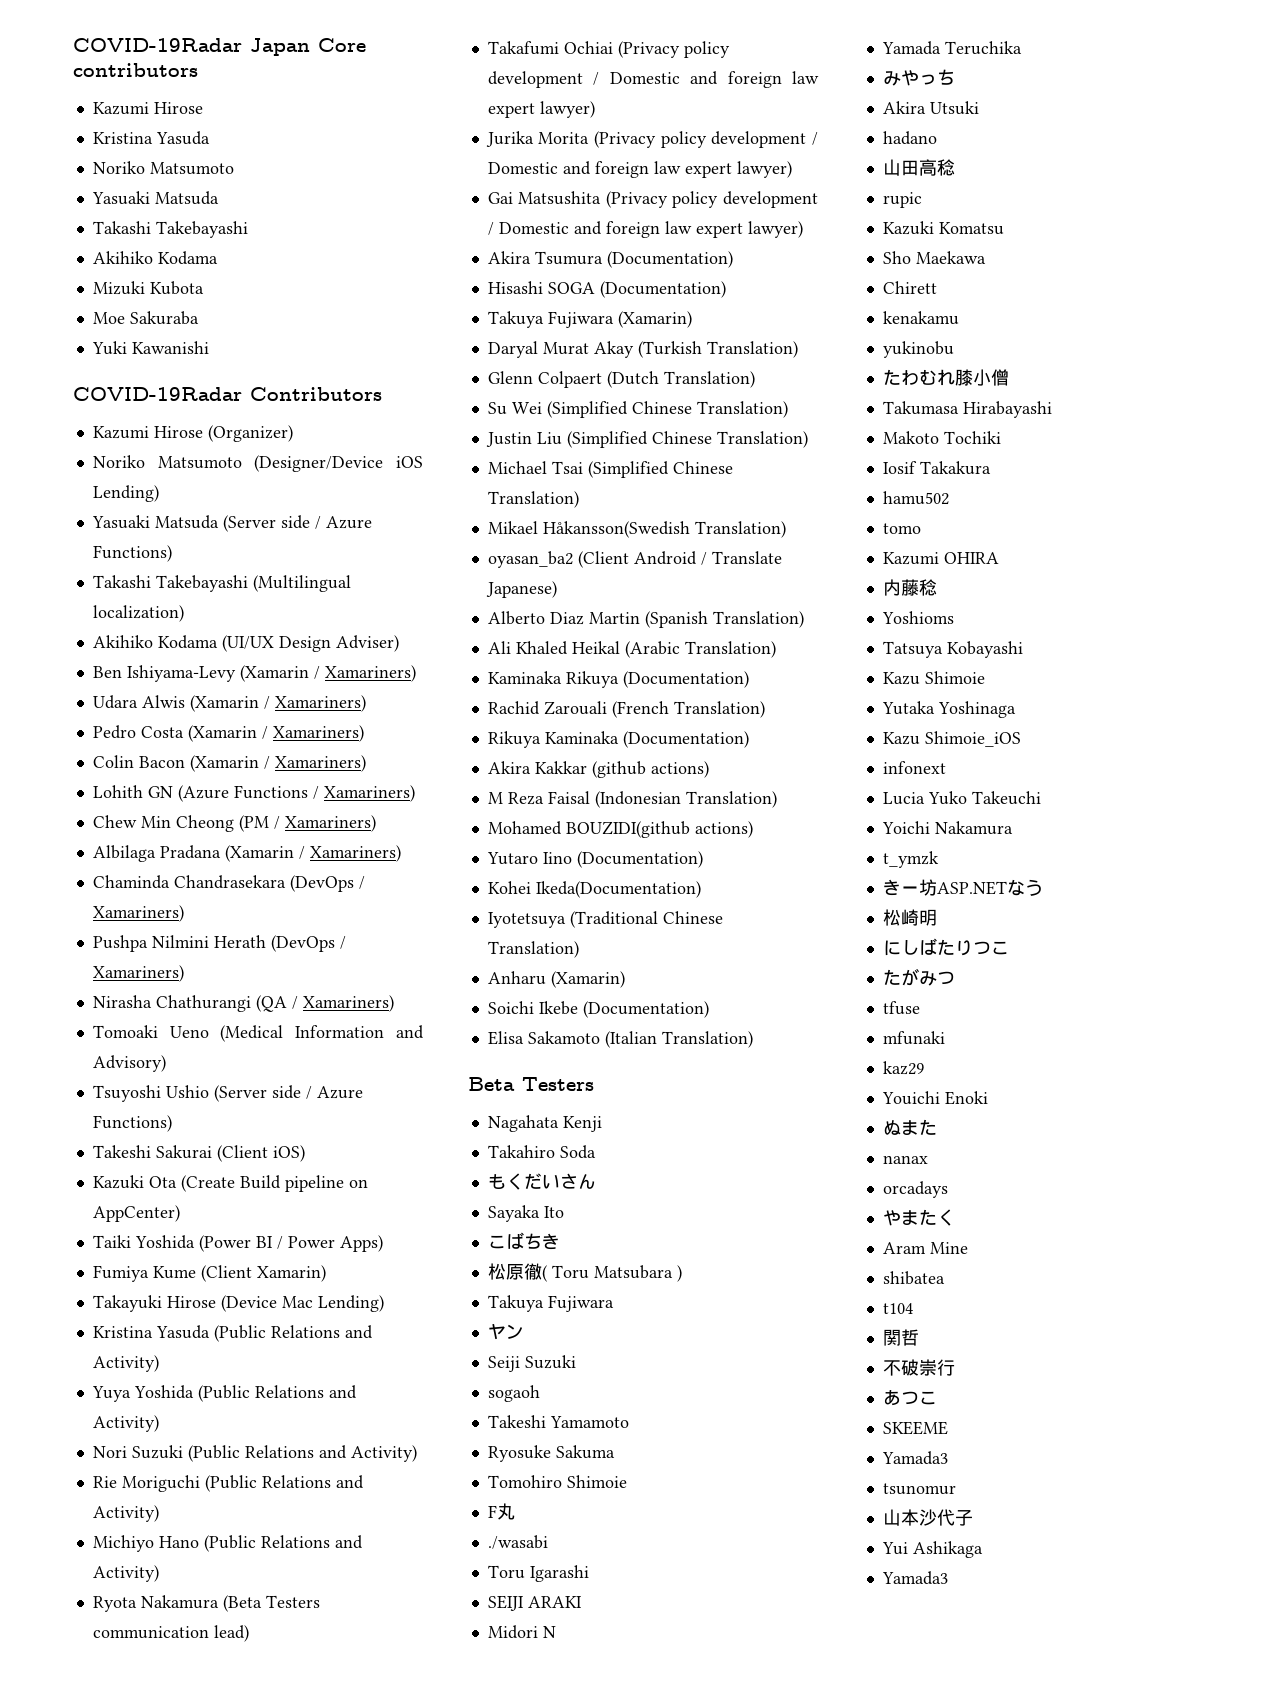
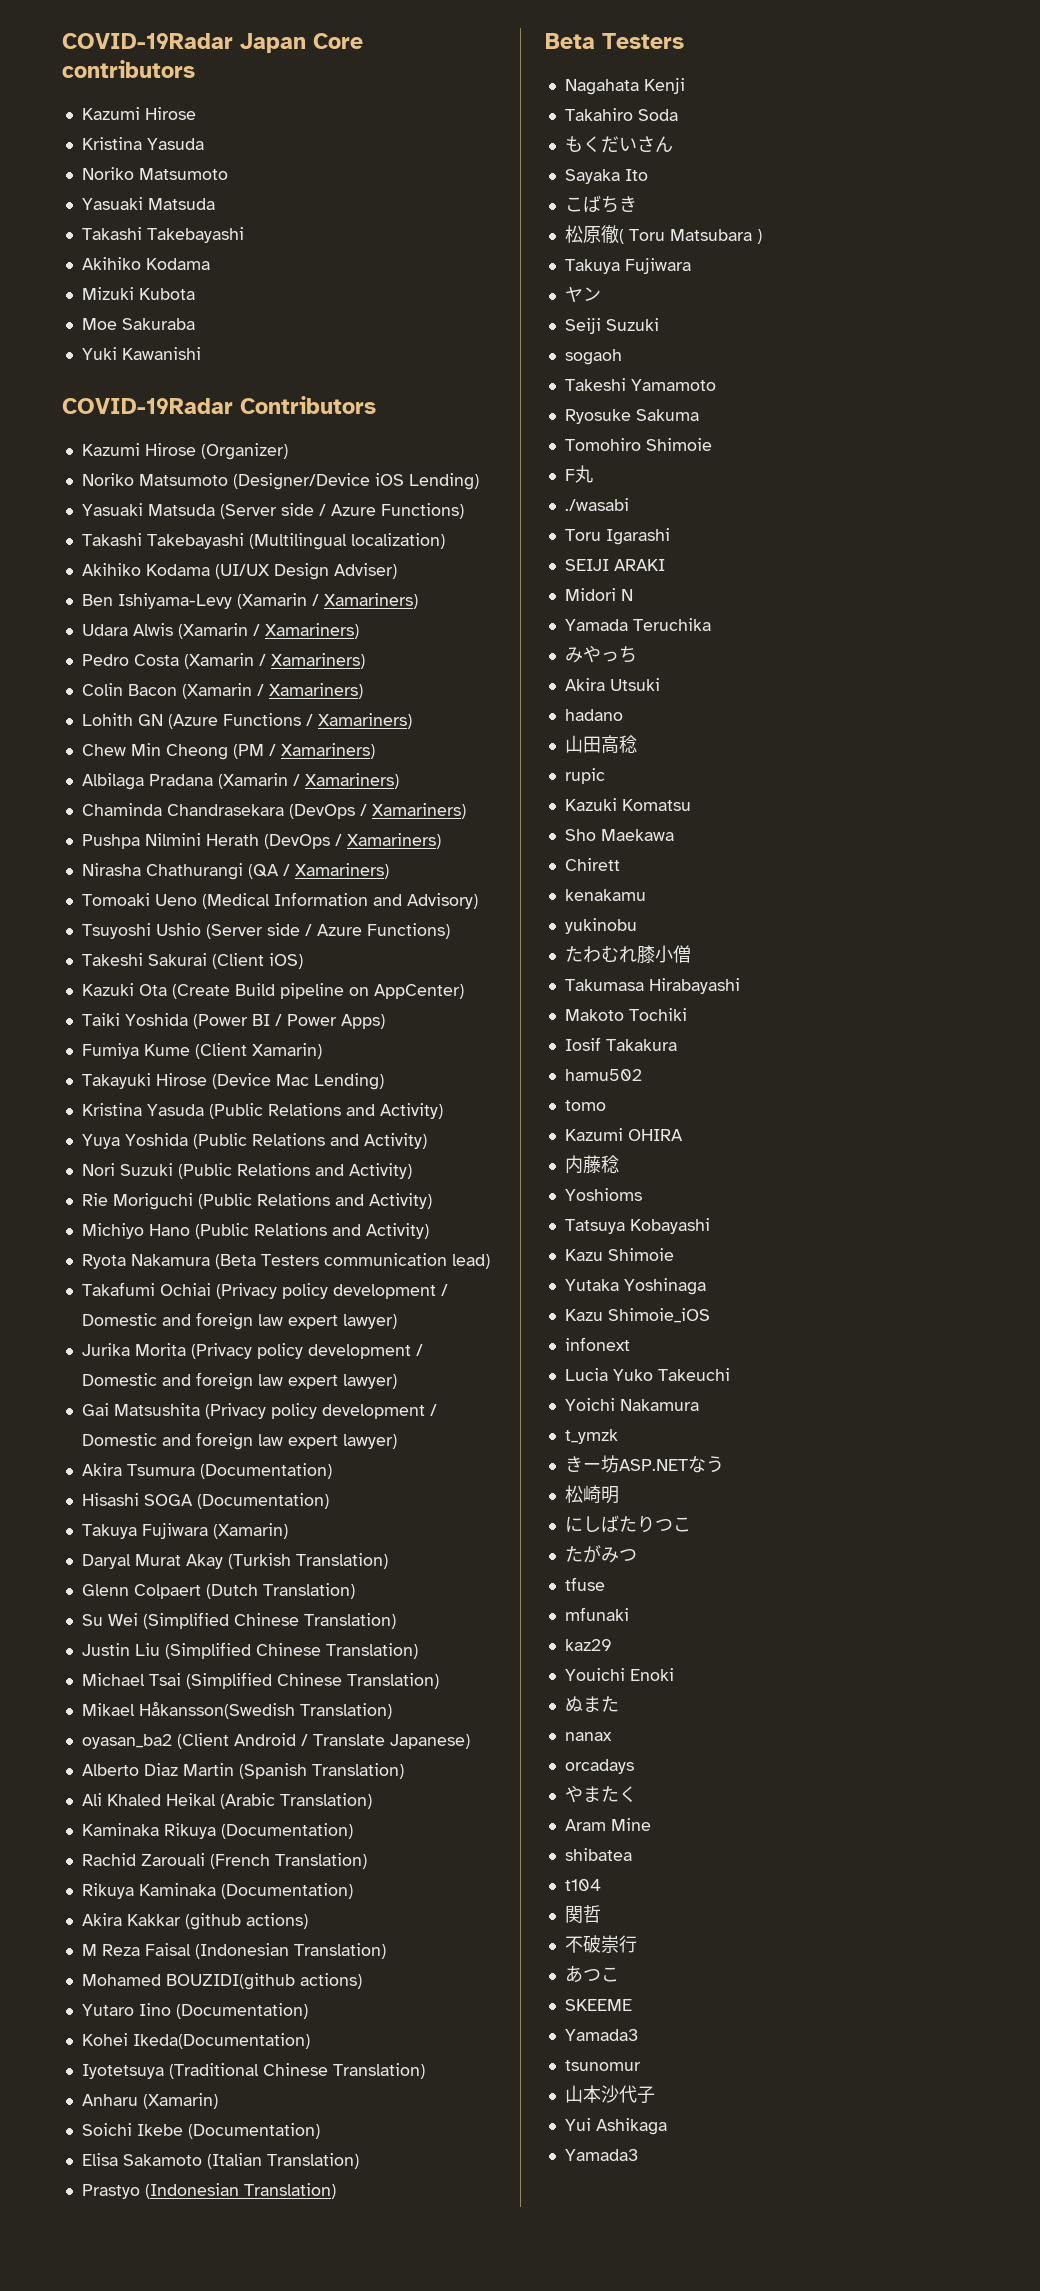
(753, 1039) none -> [81,2183,336,2199] // Prastyo (Indonesian Translation)

